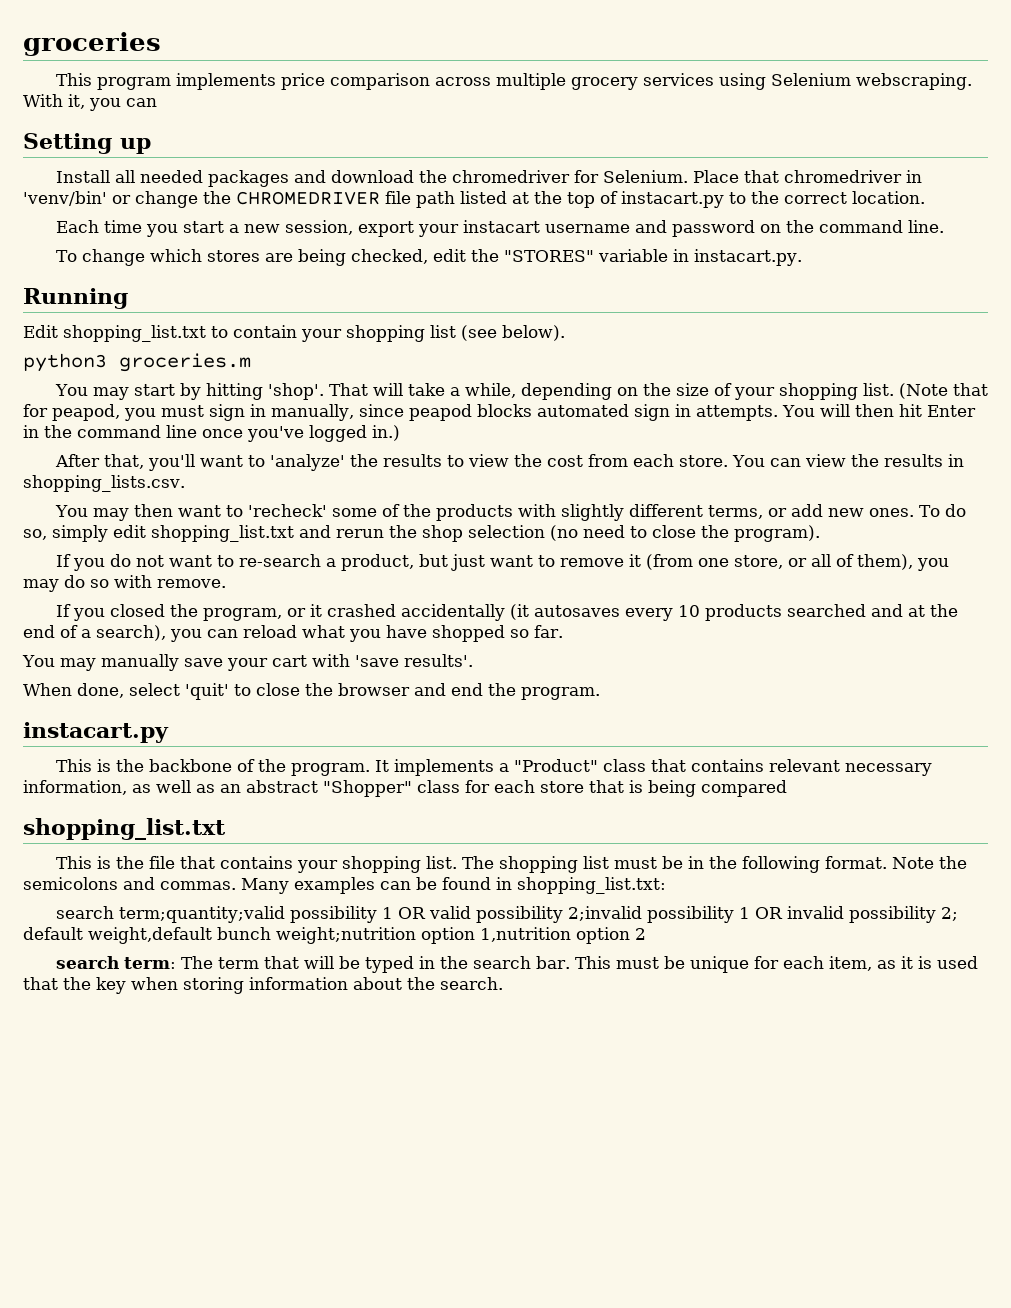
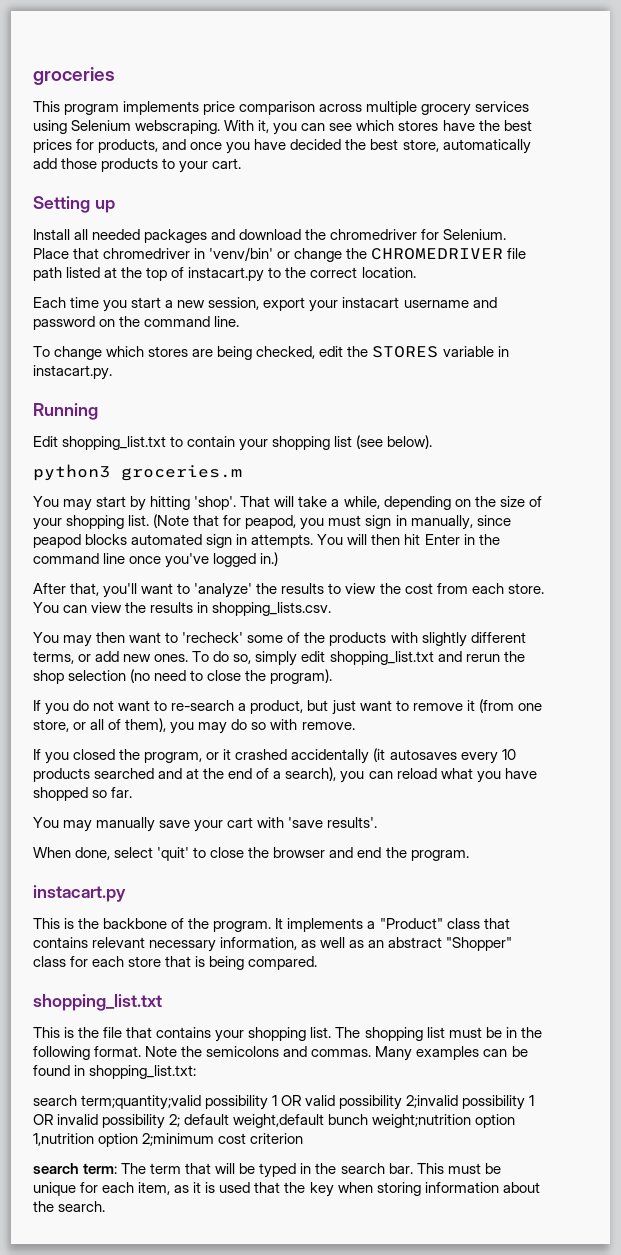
(157, 102) none -> [329,120,532,131] [33,139,531,154] [33,158,242,173] see which stores have the best prices for products, and once you have decided the best store, automatically add those products to your cart.
[503,250,594,262] "STORES" -> [372,346,439,358] STORES
[701,780,787,797] compared -> [248,956,318,970] compared.
[635,928,646,940] 2 -> [142,1133,304,1146] 2;minimum cost criterion

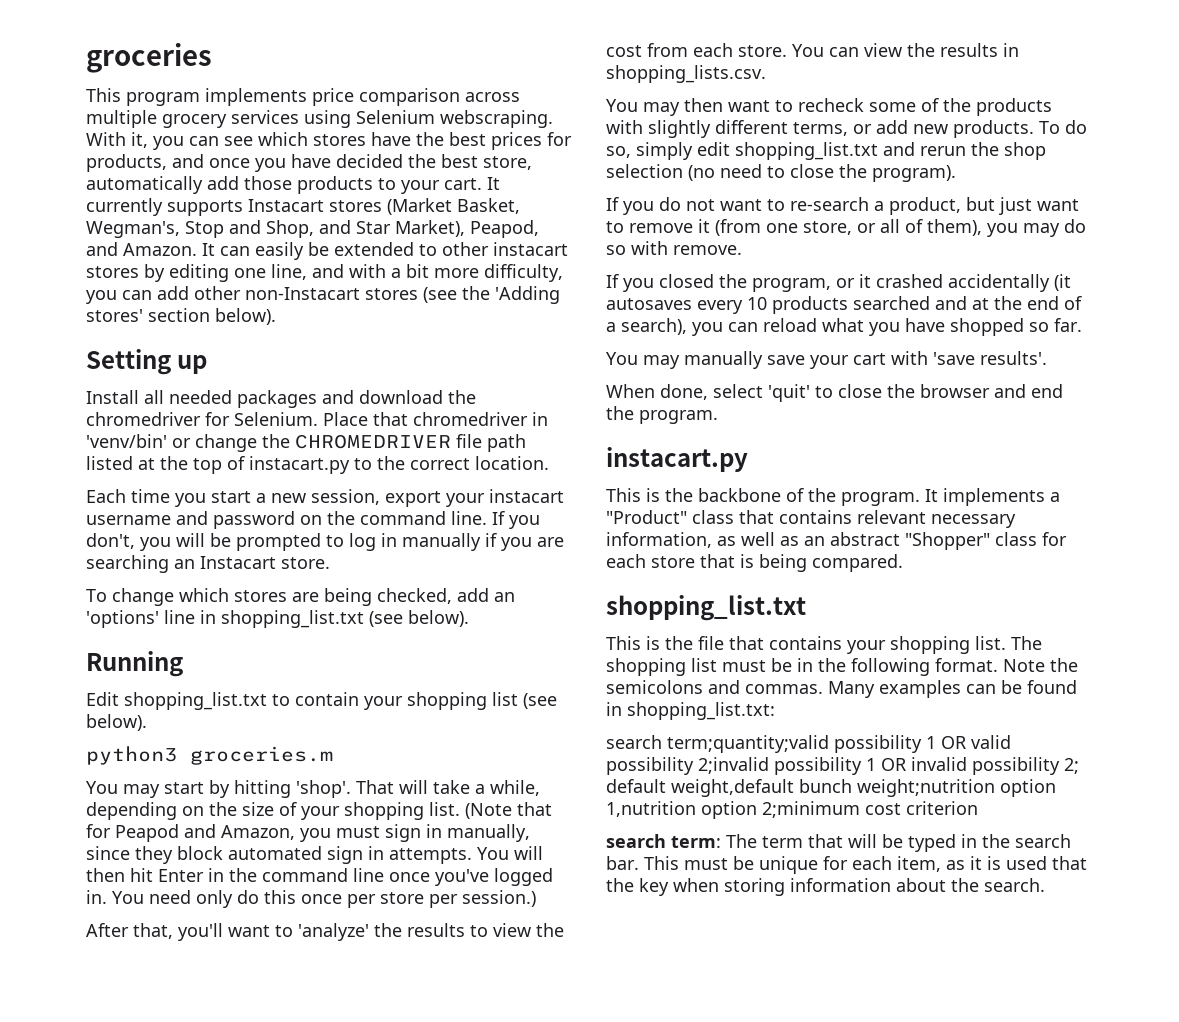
(242, 163) none -> [487,177,500,190] [86,198,520,216] [86,220,539,238] [86,242,568,260] [86,264,563,282] [86,286,560,304] [86,308,276,325] It currently supports Instacart stores (Market Basket, Wegman's, Stop and Shop, and Star Market), Peapod, and Amazon. It can easily be extended to other instacart stores by editing one line, and with a bit more difficulty, you can add other non-Instacart stores (see the 'Adding stores' section below).
(240, 321) none -> [492,511,540,529] [86,533,564,551] [86,555,330,573] If you don't, you will be prompted to log in manually if you are searching an Instacart store.
[319,346,509,358] [33,365,112,380] edit the STORES variable in instacart.py. -> [457,588,515,602] [86,610,469,628] add an 'options' line in shopping_list.txt (see below).
[245,515,297,529] peapod, -> [115,824,295,842] Peapod and Amazon,
[33,534,128,548] peapod blocks -> [135,846,223,864] they block
[260,552,279,566] in.) -> [86,890,536,908] in. You need only do this once per store per session.)
[182,632,244,643] 'recheck' -> [798,98,864,112] recheck
[154,654,189,662] ones. -> [953,120,1034,138] products.

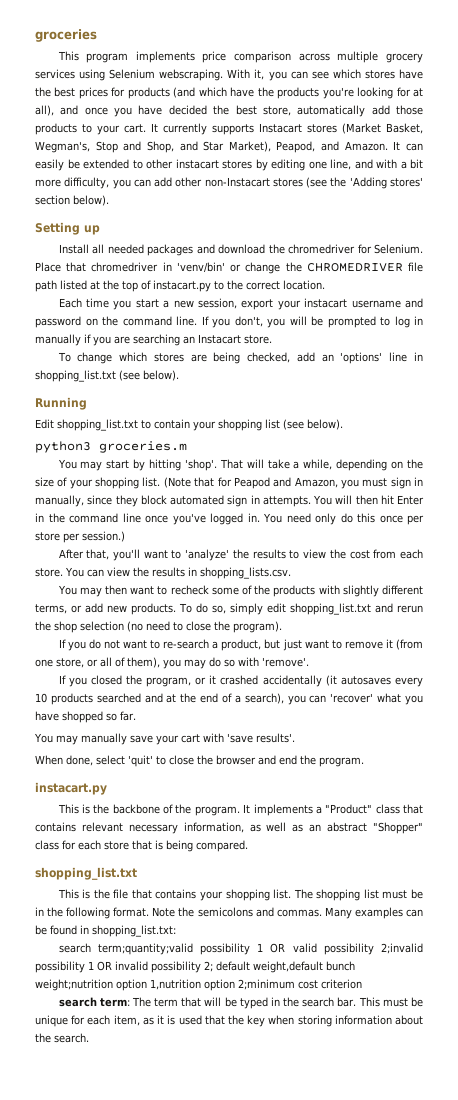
[86,154,167,172] products, -> [127,87,423,99] [35,105,54,116] products (and which have the products you're looking for at all),
[673,245,742,255] remove. -> [262,657,309,667] 'remove'.
[763,318,817,332] reload -> [330,693,374,703] 'recover'

